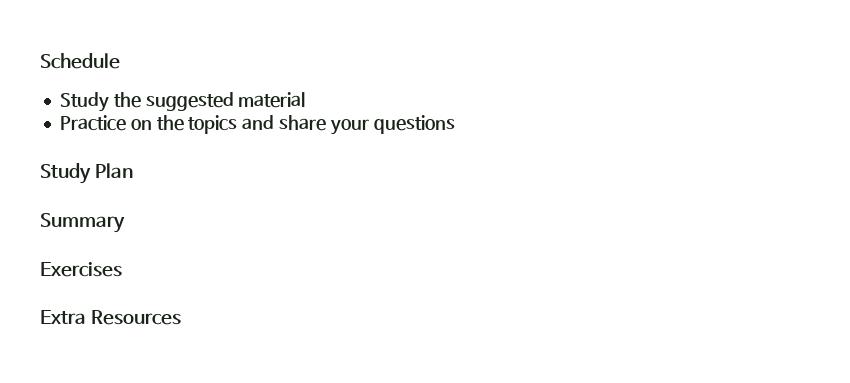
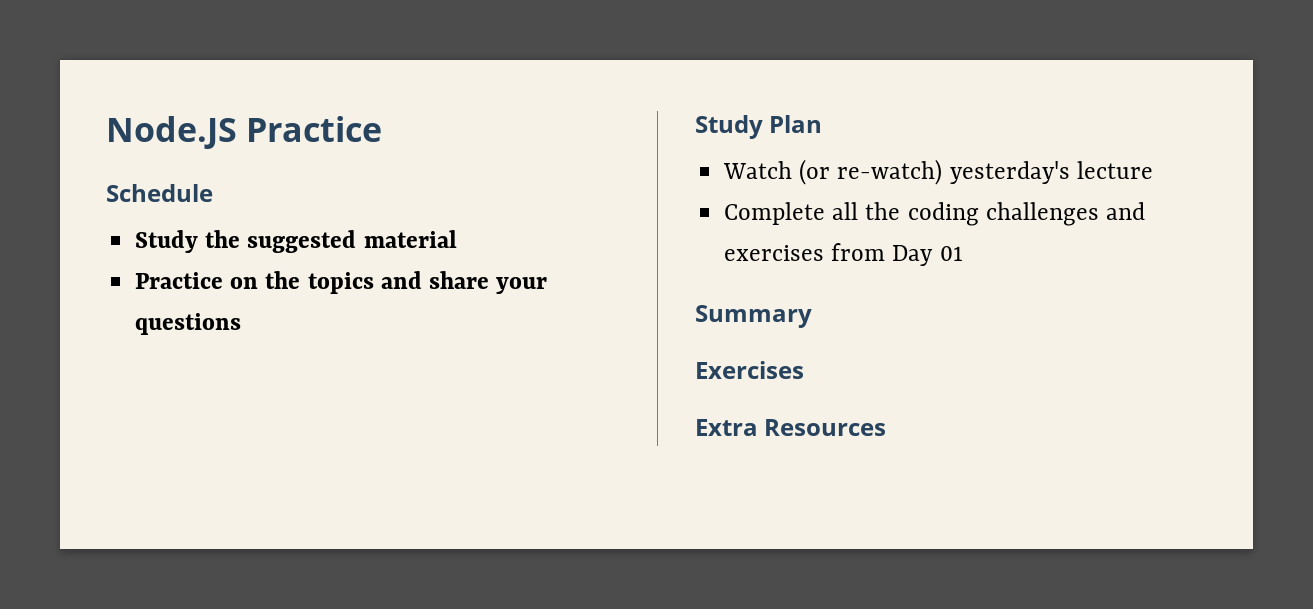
(40, 61) none -> [106,116,383,149] Node.JS Practice //
(134, 170) none -> [723,159,1153,185] [724,202,1145,226] [724,243,963,266] // Watch (or re-watch) yesterday's lecture // Complete all the coding challenges and exercises from Day 01

